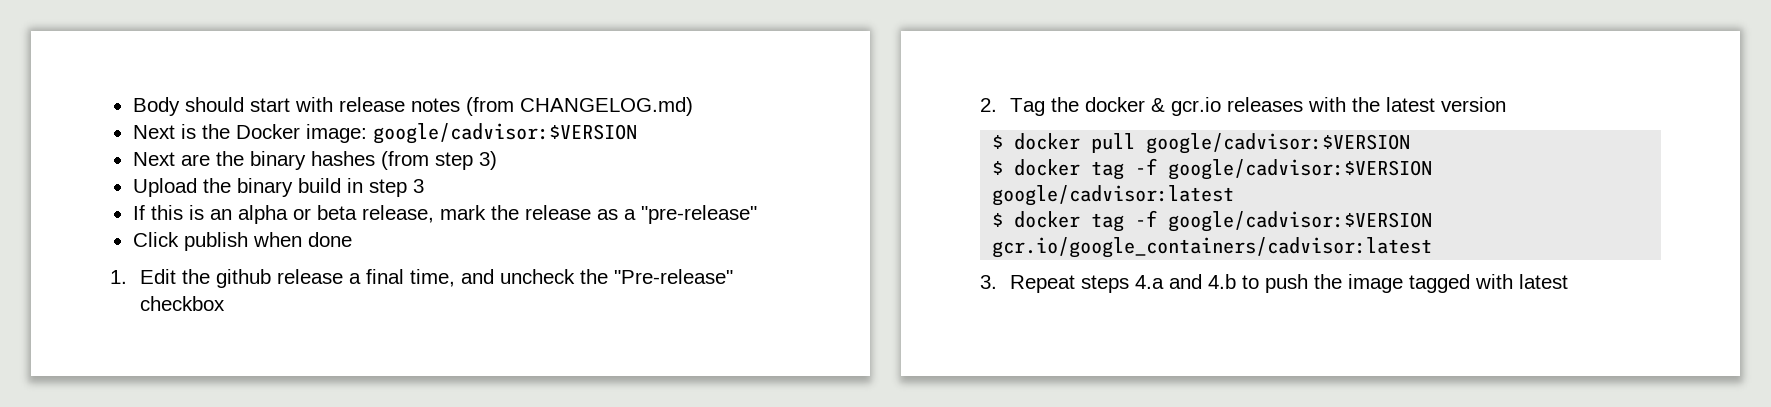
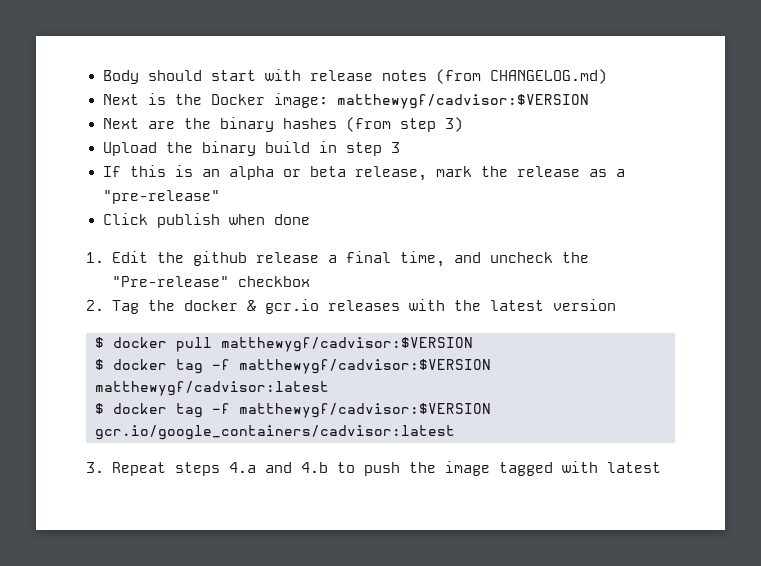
[372,123,637,144] google/cadvisor:$VERSION -> [336,94,589,109] matthewygf/cadvisor:$VERSION
[1146,133,1411,154] [992,158,1433,180] [992,185,1235,206] [992,210,1433,232] google/cadvisor:$VERSION // $ docker tag -f google/cadvisor:$VERSION google/cadvisor:latest // $ docker tag -f google/cadvisor:$VERSION -> [221,337,473,352] [95,359,491,374] [95,381,329,396] [95,403,491,418] matthewygf/cadvisor:$VERSION // $ docker tag -f matthewygf/cadvisor:$VERSION matthewygf/cadvisor:latest // $ docker tag -f matthewygf/cadvisor:$VERSION

